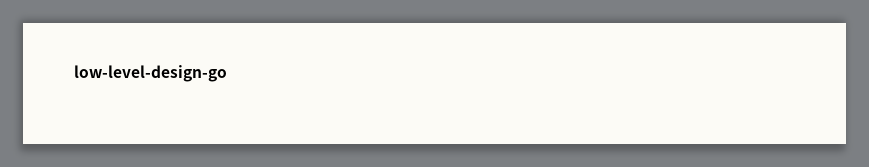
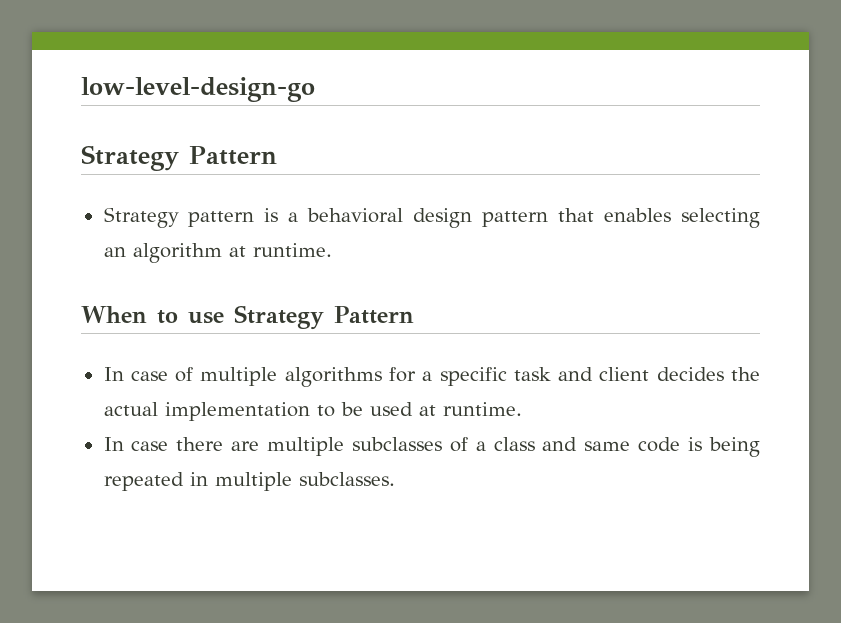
(227, 73) none -> [81,145,277,171] [103,207,760,228] [103,243,332,263] [81,305,414,330] [103,367,761,387] [103,402,522,421] [103,437,761,457] [103,472,395,491] // Strategy Pattern // Strategy pattern is a behavioral design pattern that enables selecting an algorithm at runtime. // When to use Strategy Pattern // In case of multiple algorithms for a specific task and client decides the actual implementation to be used at runtime. // In case there are multiple subclasses of a class and same code is being repeated in multiple subclasses.

